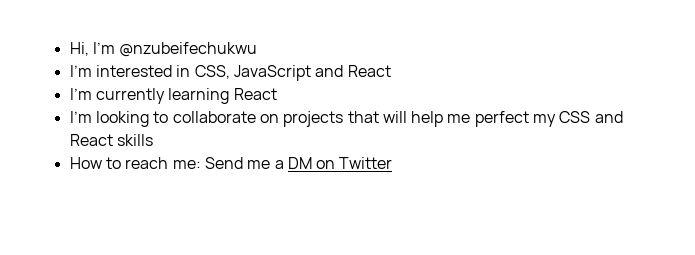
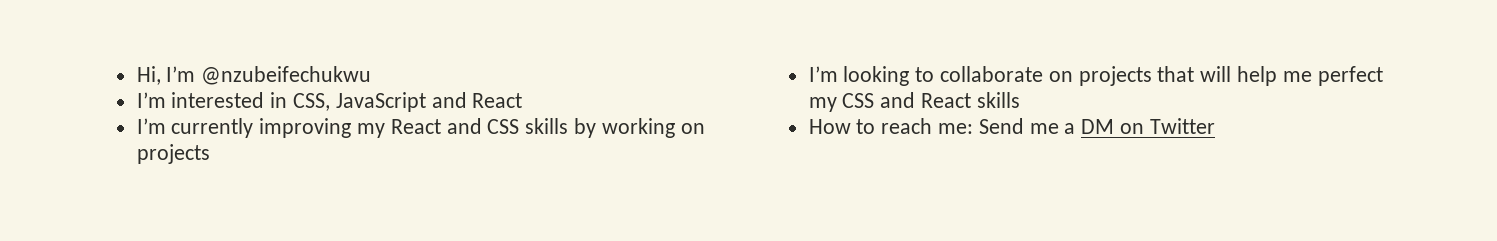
[168,88,277,104] learning React -> [259,118,705,138] [136,144,210,164] improving my React and CSS skills by working on projects

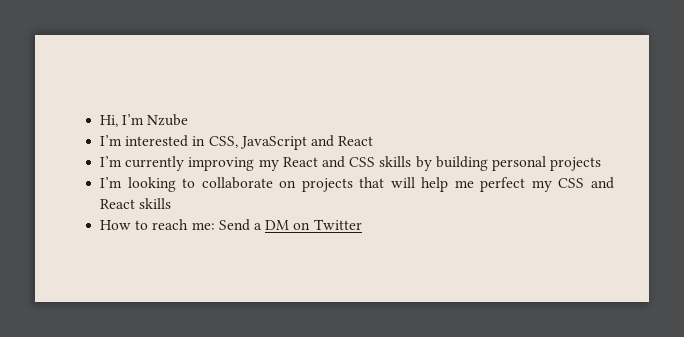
[201,66,372,85] @nzubeifechukwu -> [147,114,189,126] Nzube
[601,118,705,138] working on -> [435,156,546,171] building personal
[1029,123,1059,134] me -> (250, 225) none

